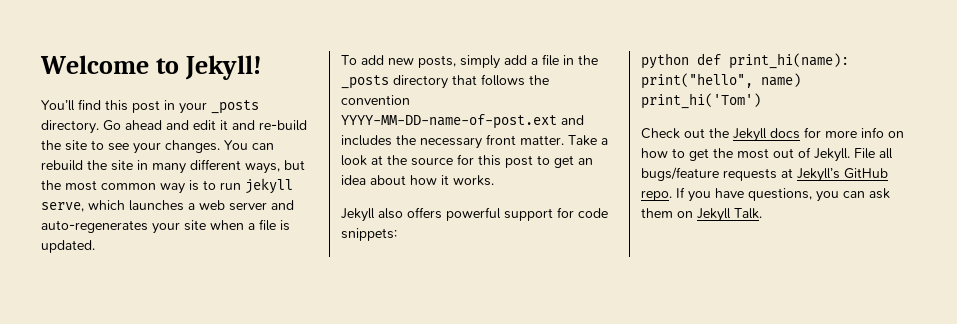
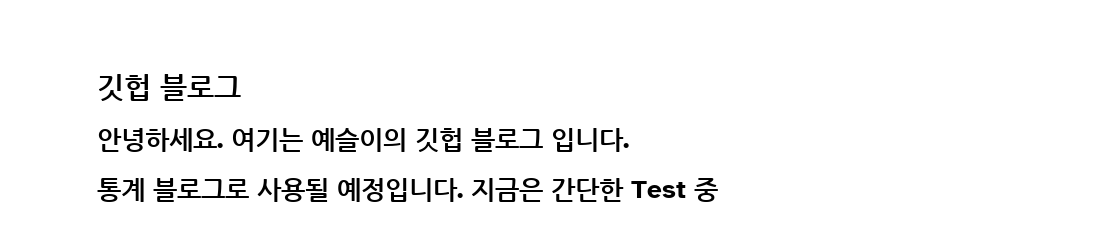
[40,55,262,80] [41,99,259,114] [41,120,307,134] [41,140,274,154] [41,159,305,174] [41,178,293,194] [41,200,294,212] [41,219,290,234] [41,240,95,253] [341,54,598,69] [341,74,549,89] [341,95,410,105] [341,114,584,129] [341,134,608,149] [341,154,593,168] [341,175,494,186] [341,207,608,222] [341,228,397,241] [641,53,849,69] [641,73,801,89] [641,93,761,109] [641,127,904,142] [641,147,893,162] [641,167,888,182] [641,187,890,202] [641,208,762,222] Welcome to Jekyll! // You’ll find this post in your _posts directory. Go ahead and edit it and re-build the site to see your changes. You can rebuild the site in many different ways, but the most common way is to run jekyll serve, which launches a web server and auto-regenerates your site when a file is updated. // To add new posts, simply add a file in the _posts directory that follows the convention YYYY-MM-DD-name-of-post.ext and includes the necessary front matter. Take a look at the source for this post to get an idea about how it works. // Jekyll also offers powerful support for code snippets: // python def print_hi(name): print("hello", name) print_hi('Tom') // Check out the Jekyll docs for more info on how to get the most out of Jekyll. File all bugs/feature requests at Jekyll’s GitHub repo. If you have questions, you can ask them on Jekyll Talk. -> [97,74,241,102] [97,128,629,153] [97,178,718,202] 깃헙 블로그 // 안녕하세요. 여기는 예슬이의 깃헙 블로그 입니다. // 통계 블로그로 사용될 예정입니다. 지금은 간단한 Test 중

